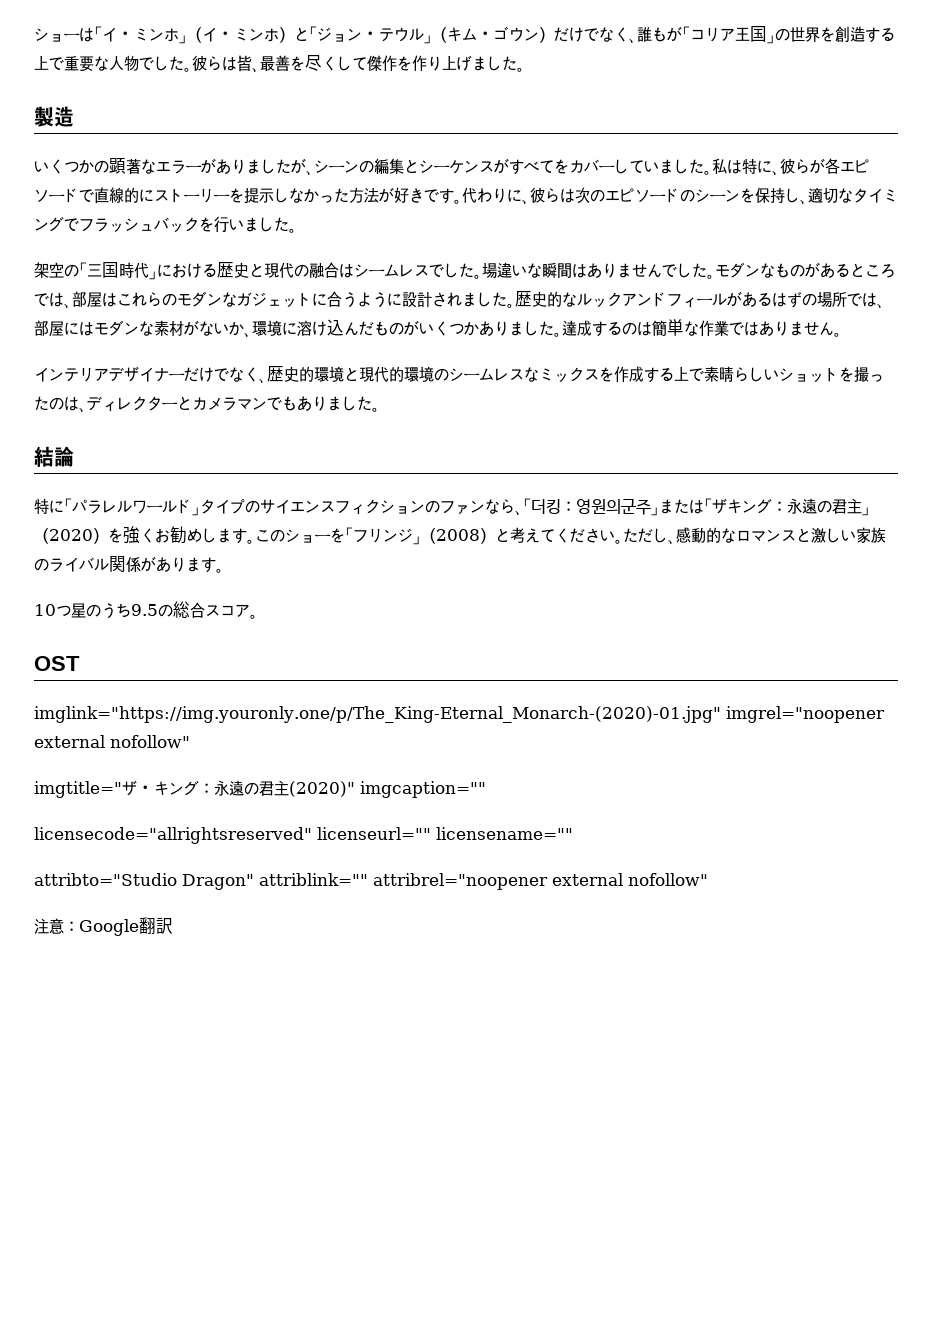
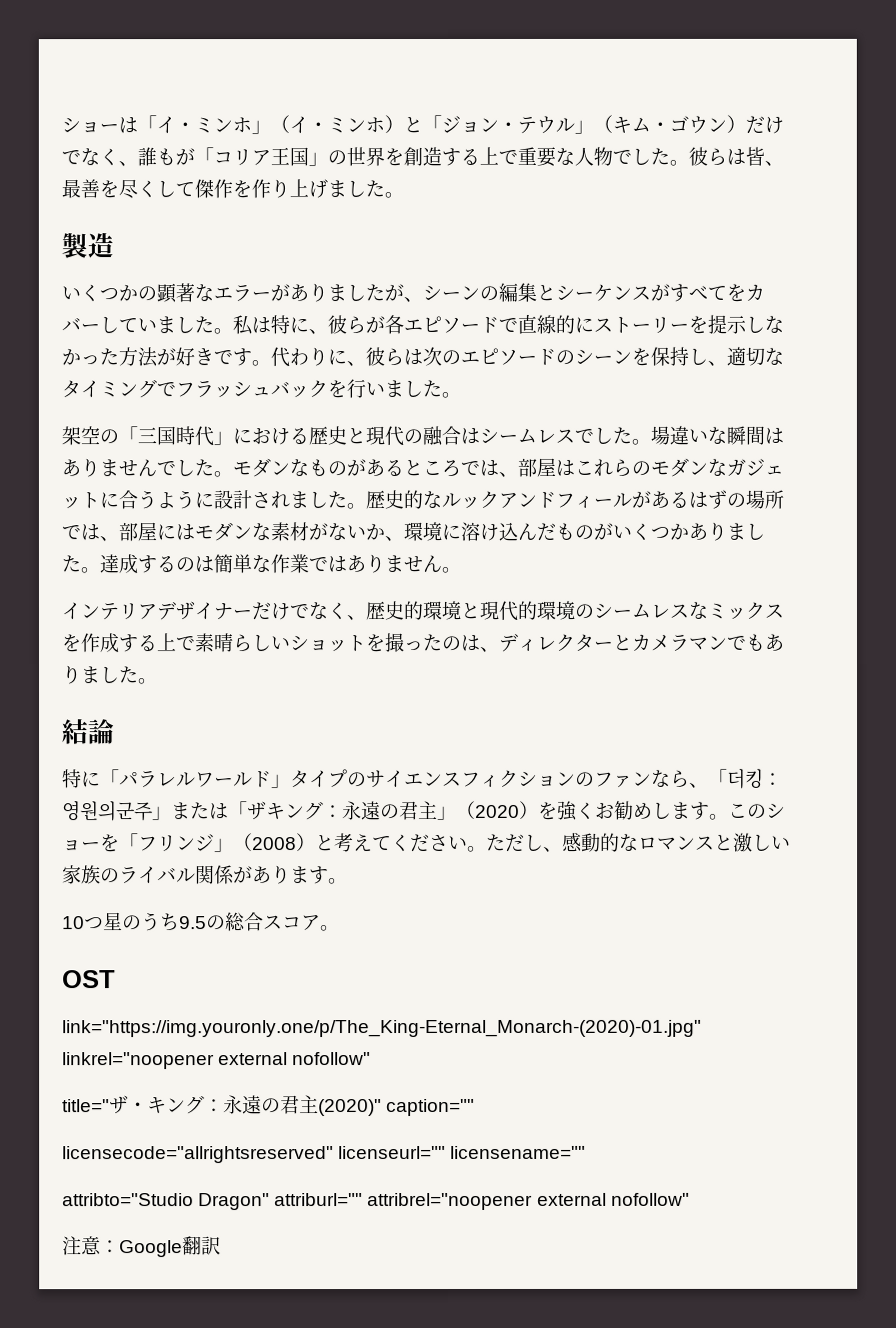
[34,706,885,723] [34,735,190,748] [34,781,122,798] imglink="https://img.youronly.one/p/The_King-Eternal_Monarch-(2020)-01.jpg" imgrel="noopener external nofollow" // imgtitle=" -> [62,1019,702,1038] [62,1052,372,1070] [62,1099,110,1113] link="https://img.youronly.one/p/The_King-Eternal_Monarch-(2020)-01.jpg" linkrel="noopener external nofollow" // title="
[360,781,486,798] imgcaption="" -> [386,1098,476,1117] caption=""
[259,873,368,886] attriblink="" -> [274,1193,364,1207] attriburl=""

